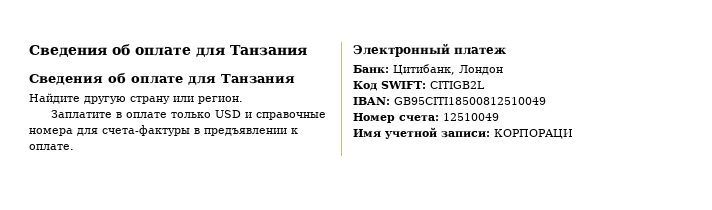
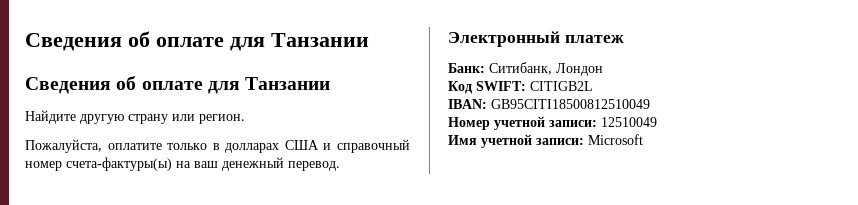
[29,44,307,57] [29,72,295,85] Сведения об оплате для Танзания // Сведения об оплате для Танзания -> [25,31,369,51] [25,76,331,94] Сведения об оплате для Танзании // Сведения об оплате для Танзании
[50,110,326,120] [29,125,298,136] [29,144,74,150] Заплатите в оплате только USD и справочные номера для счета-фактуры в предъявлении к оплате. -> [25,139,410,153] [25,157,340,171] Пожалуйста, оплатите только в долларах США и справочный номер счета-фактуры(ы) на ваш денежный перевод.
[393,64,455,75] Цитибанк, -> [489,62,552,75] Ситибанк,
[399,115,439,121] счета: -> [494,116,597,130] учетной записи:
[494,129,573,139] КОРПОРАЦИ -> [588,134,643,145] Microsoft

